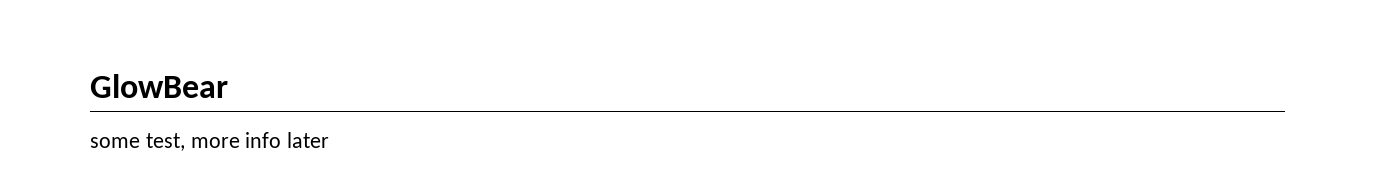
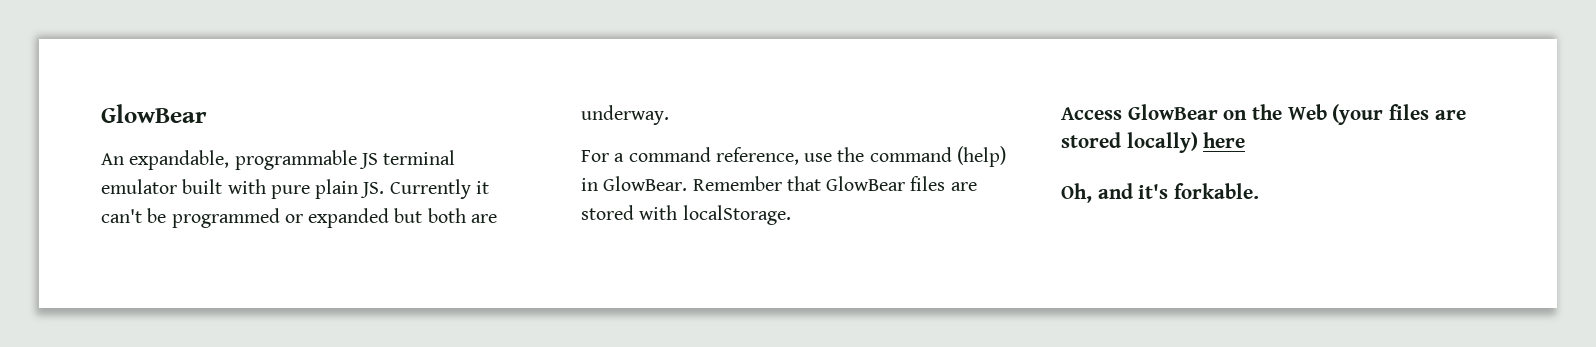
[90,132,330,151] some test, more info later -> [101,150,456,170] [101,179,489,199] [101,208,497,228] [581,105,669,125] [581,146,1006,167] [581,176,977,191] [581,205,791,225] [1061,104,1466,125] [1061,132,1246,153] [1061,183,1260,203] An expandable, programmable JS terminal emulator built with pure plain JS. Currently it can't be programmed or expanded but both are underway. // For a command reference, use the command (help) in GlowBear. Remember that GlowBear files are stored with localStorage. // Access GlowBear on the Web (your files are stored locally) here // Oh, and it's forkable.

